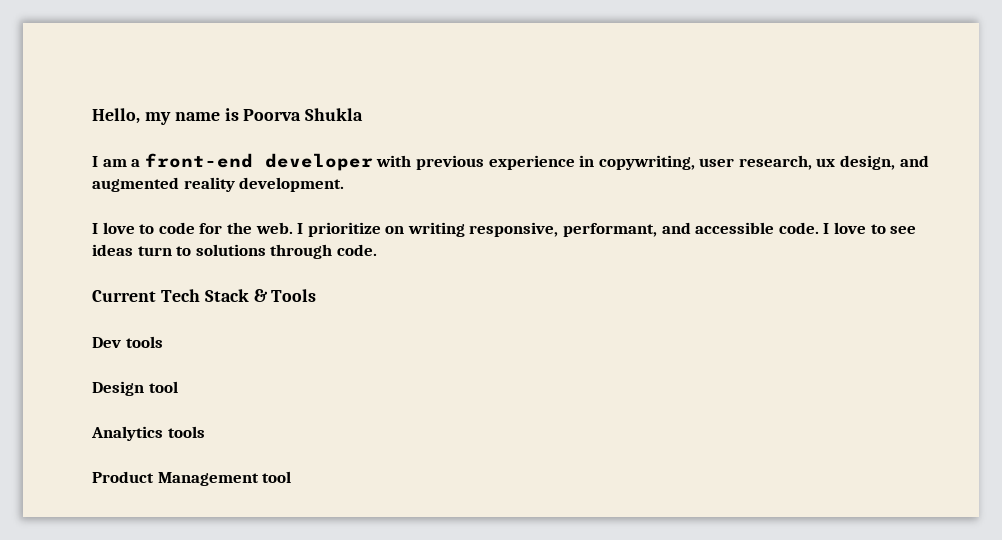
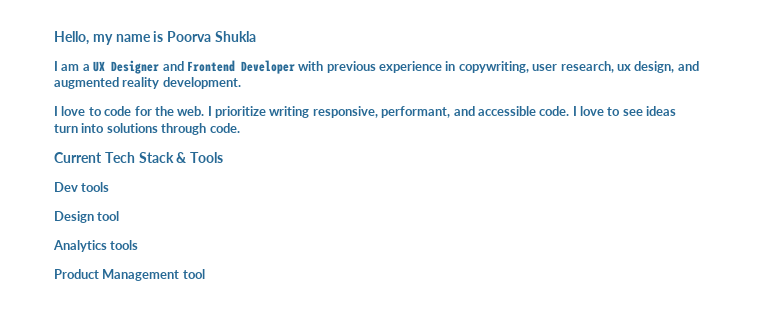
[144,153,373,171] front-end developer -> [93,60,295,74] UX Designer and Frontend Developer
[385,226,405,234] on -> (266, 112) none
[176,246,192,256] to -> [81,123,105,133] into

